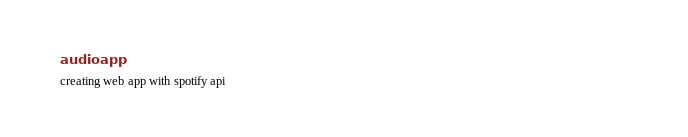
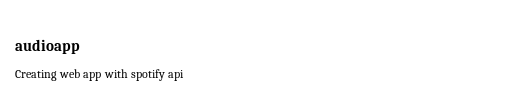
[60,77,101,88] creating -> [15,70,57,81] Creating

